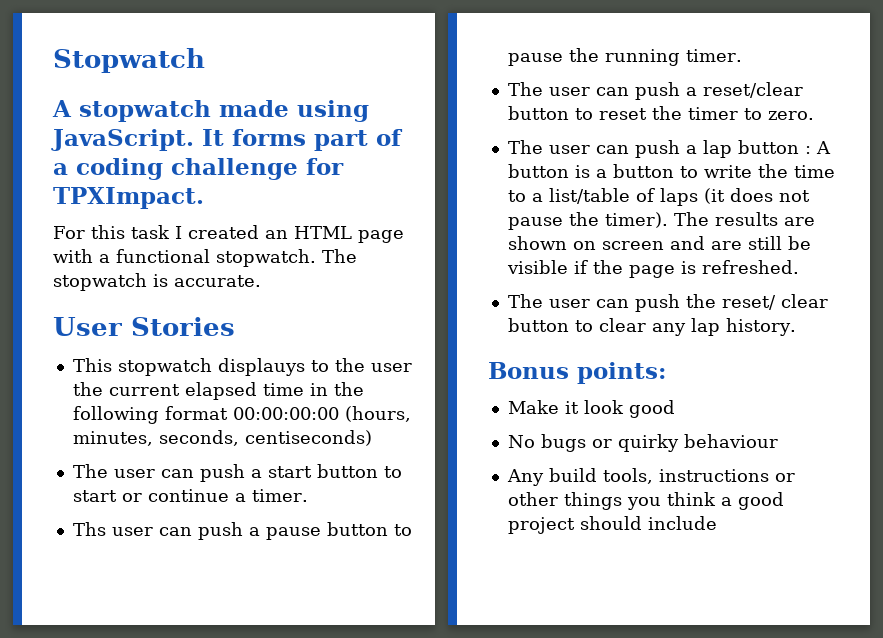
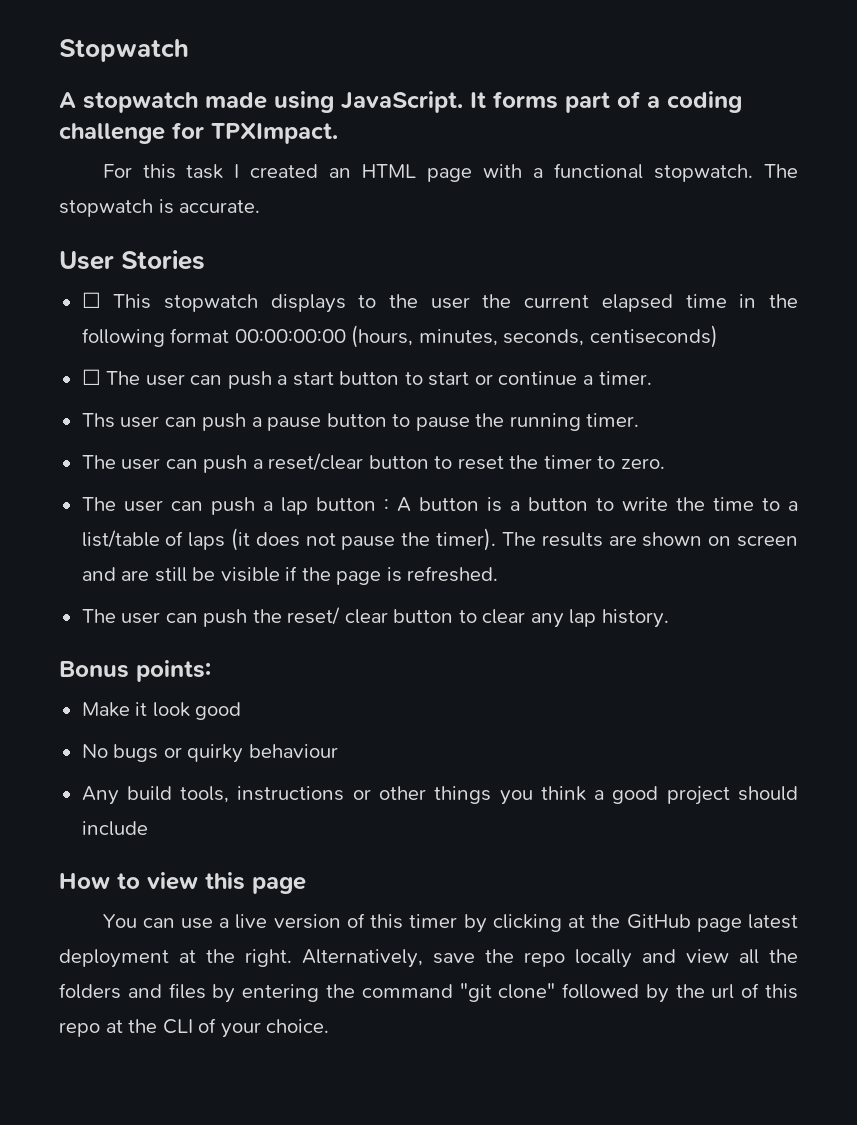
(235, 326) none -> [81,292,101,308] ☐
[217,358,305,376] displauys -> [270,294,346,313] displays
(372, 438) none -> [81,369,101,385] ☐
(717, 523) none -> [59,872,306,894] [102,913,798,933] [59,949,798,968] [59,983,799,1003] [59,1018,330,1038] // How to view this page // You can use a live version of this timer by clicking at the GitHub page latest deployment at the right. Alternatively, save the repo locally and view all the folders and files by entering the command "git clone" followed by the url of this repo at the CLI of your choice.

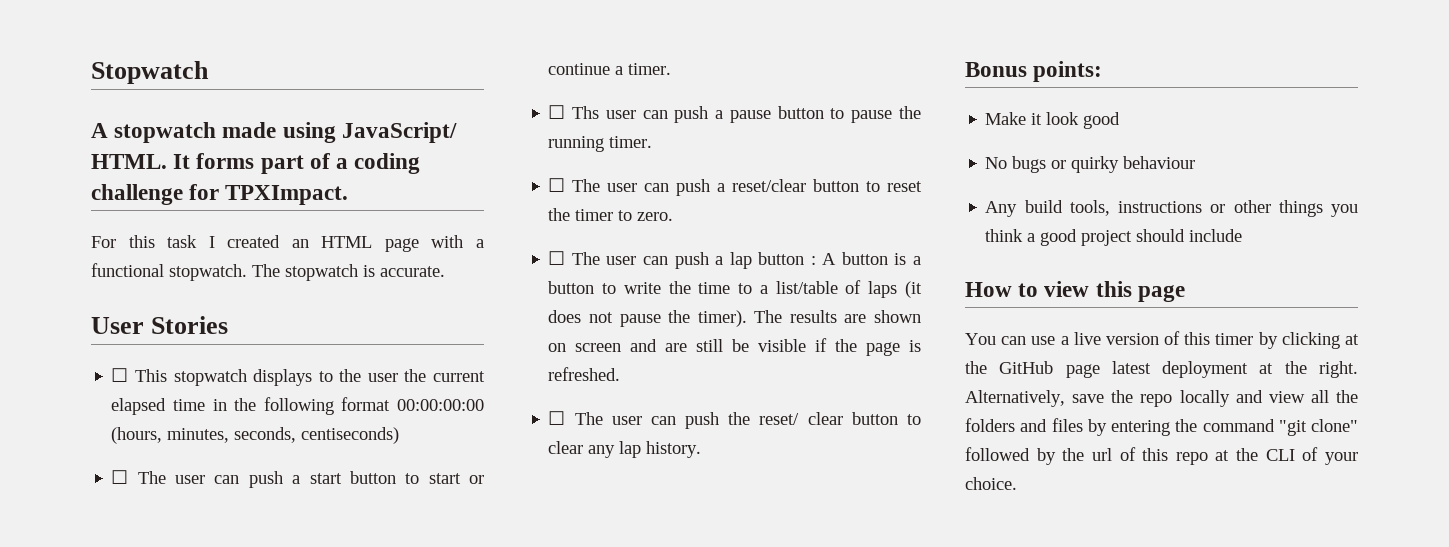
[341,91,463,113] JavaScript. -> [341,122,457,143] [91,154,167,169] JavaScript/ HTML.
(652, 378) none -> [548,105,566,119] ☐
(640, 420) none -> [548,178,566,192] ☐
(665, 463) none -> [548,251,566,265] ☐
(499, 574) none -> [548,411,566,425] ☐

